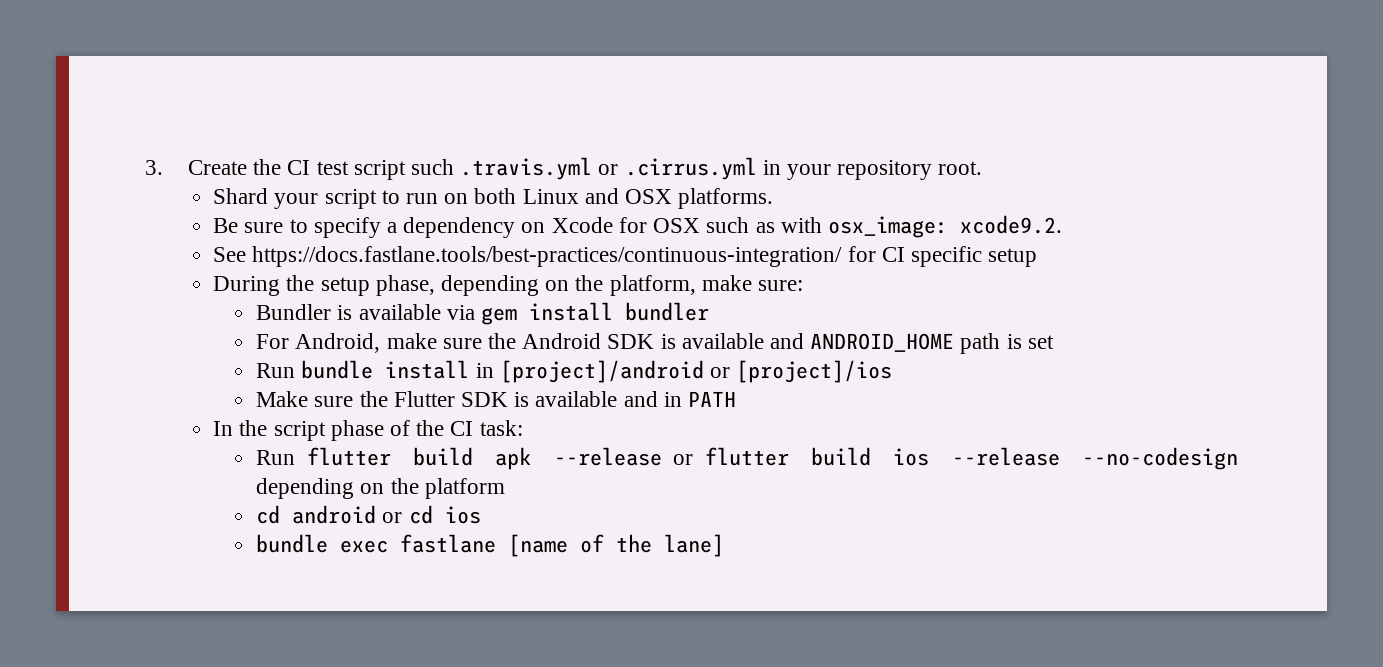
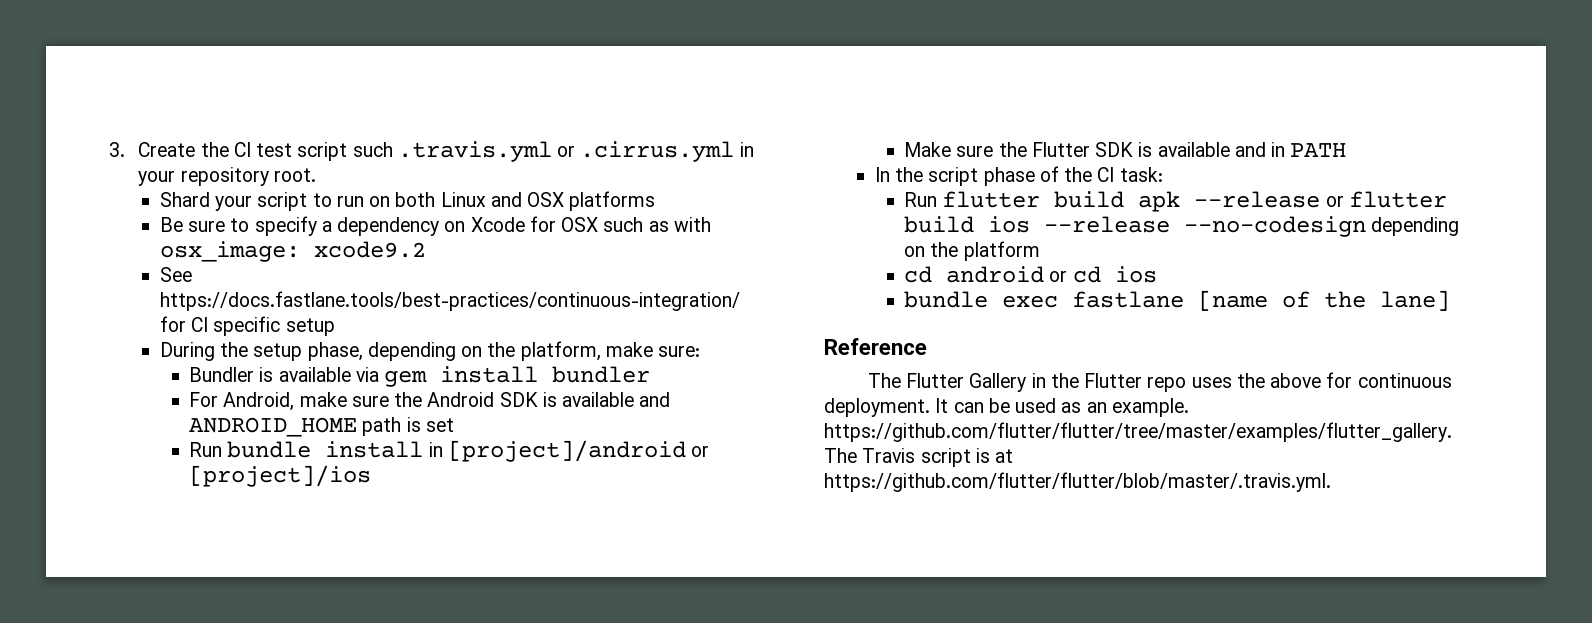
[678,188,774,209] platforms. -> [569,191,656,211] platforms
[959,215,1062,234] xcode9.2. -> [313,241,426,258] xcode9.2
(725, 545) none -> [824,338,927,355] [867,372,1452,392] [824,398,1189,417] [824,422,1452,442] [824,448,1014,467] [824,472,1331,492] // Reference // The Flutter Gallery in the Flutter repo uses the above for continuous deployment. It can be used as an example. https://github.com/flutter/flutter/tree/master/examples/flutter_gallery. The Travis script is at https://github.com/flutter/flutter/blob/master/.travis.yml.

